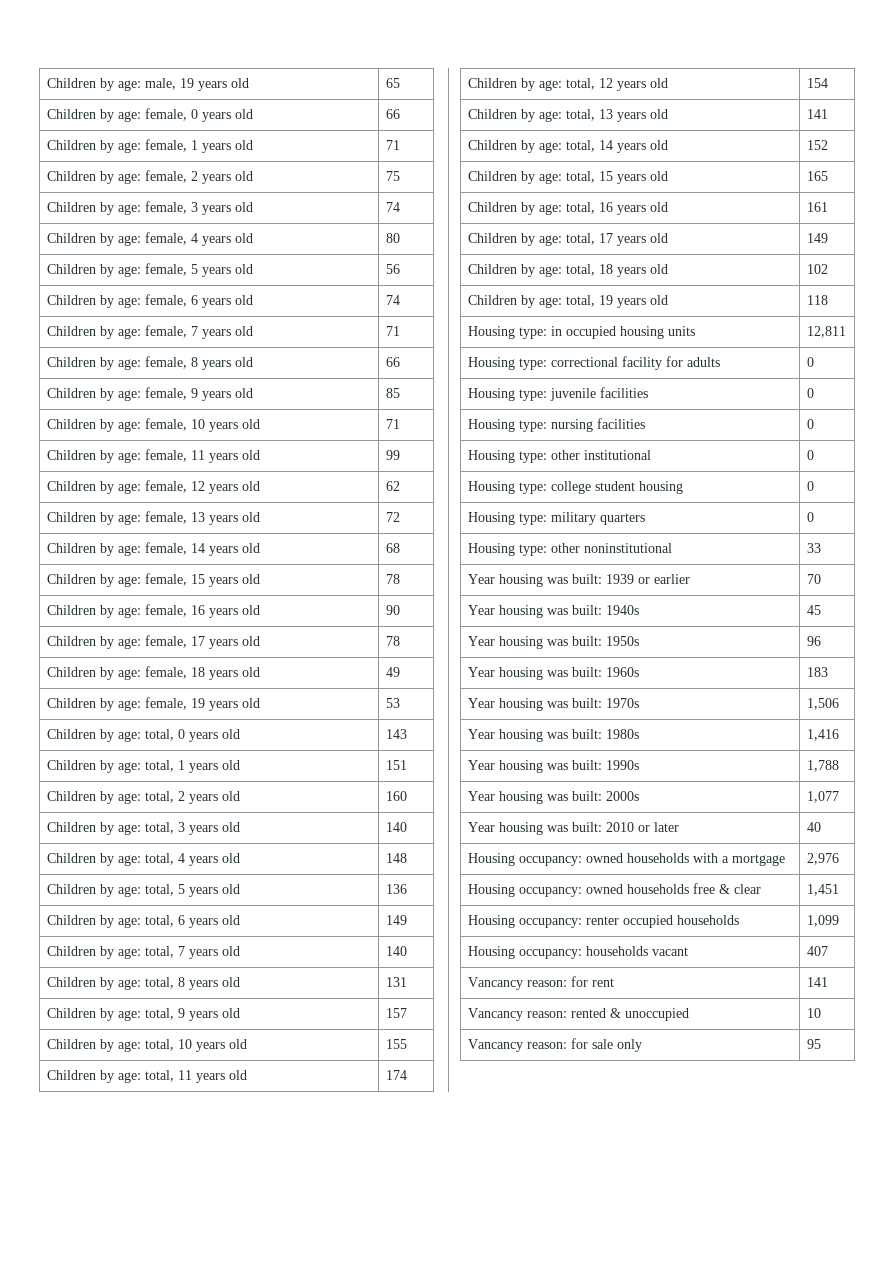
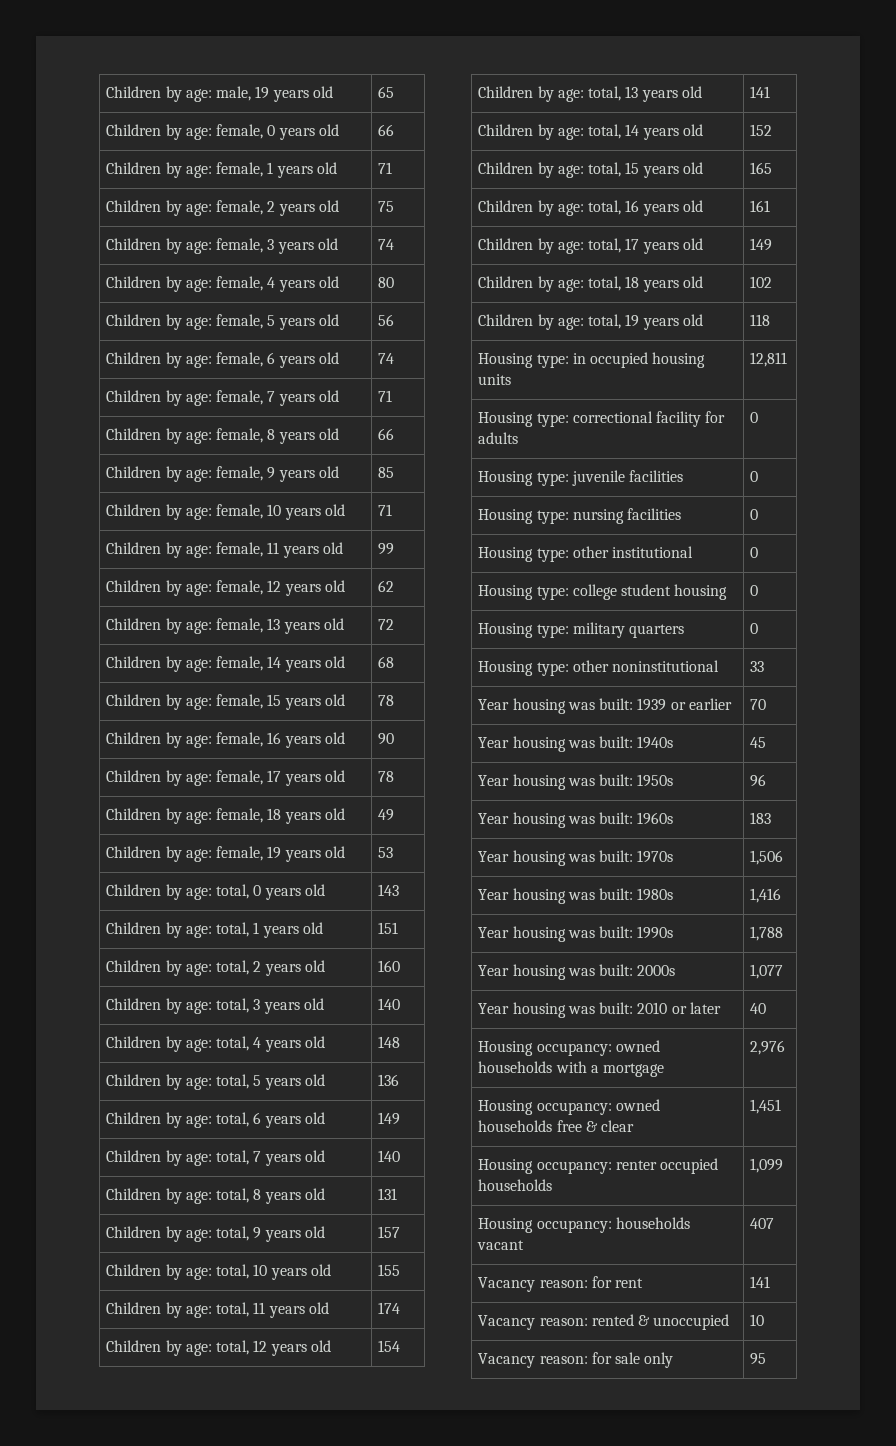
[467,977,523,990] Vancancy -> [478,1277,536,1292] Vacancy
[467,1008,523,1021] Vancancy -> [478,1315,536,1330] Vacancy
[467,1039,523,1052] Vancancy -> [478,1353,536,1368] Vacancy

